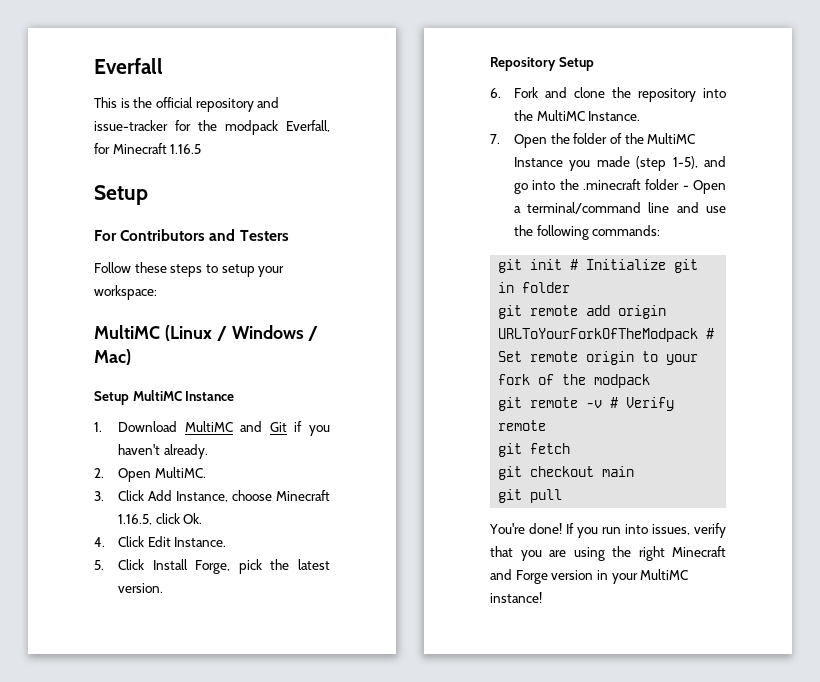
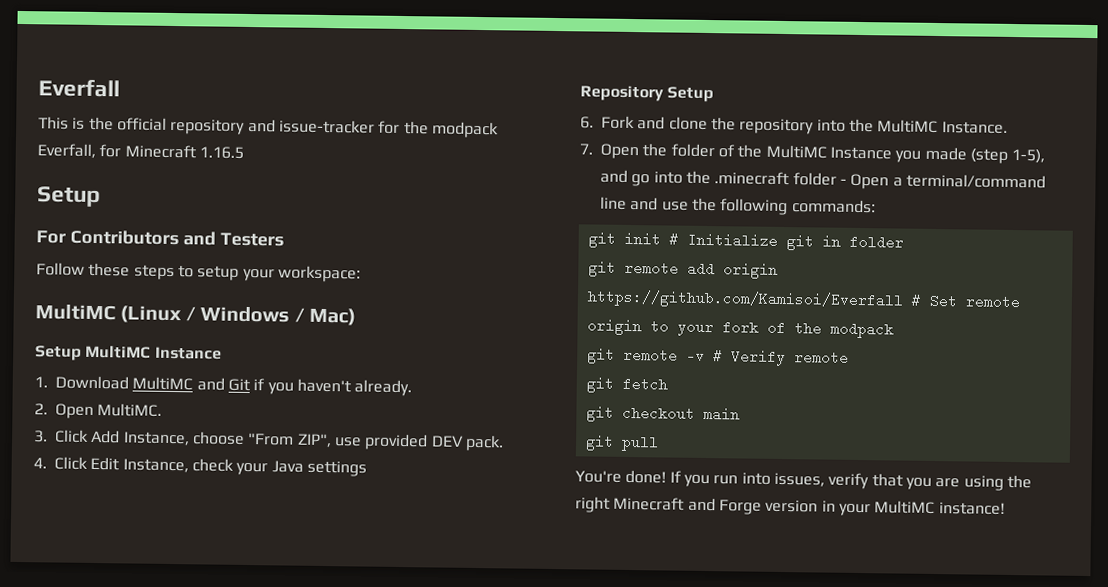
[276,490,330,501] [117,513,203,525] [94,536,227,547] [94,559,330,574] [117,583,163,593] Minecraft 1.16.5, click Ok. // 4. Click Edit Instance. // 5. Click Install Forge, pick the latest version. -> [247,433,504,452] [33,456,367,477] "From ZIP", use provided DEV pack. // 4. Click Edit Instance, check your Java settings
[498,328,699,342] URLToYourForkOfTheModpack -> [586,289,904,310] https://github.com/Kamisoi/Everfall

